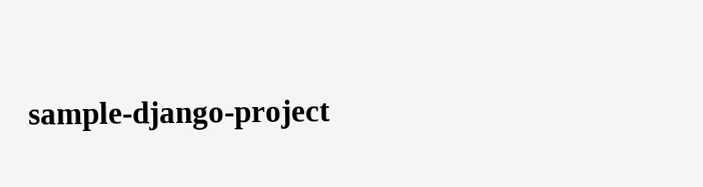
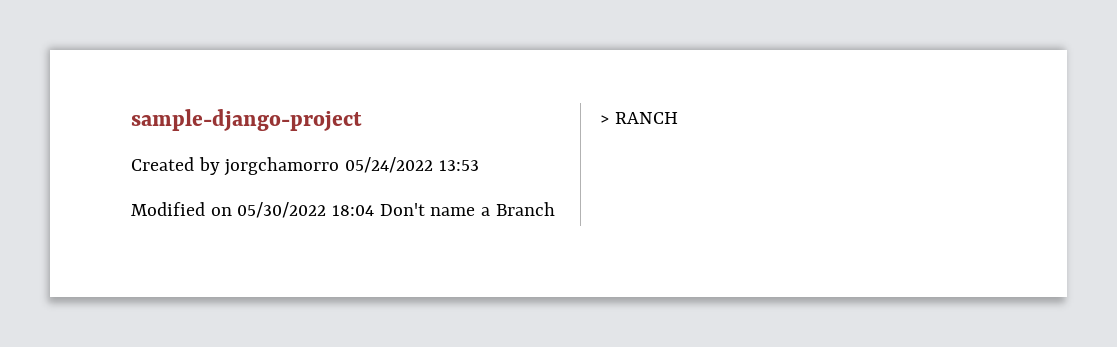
(331, 115) none -> [131,157,479,176] [131,202,555,218] [600,112,678,124] // Created by jorgchamorro 05/24/2022 13:53 // Modified on 05/30/2022 18:04 Don't name a Branch > RANCH

